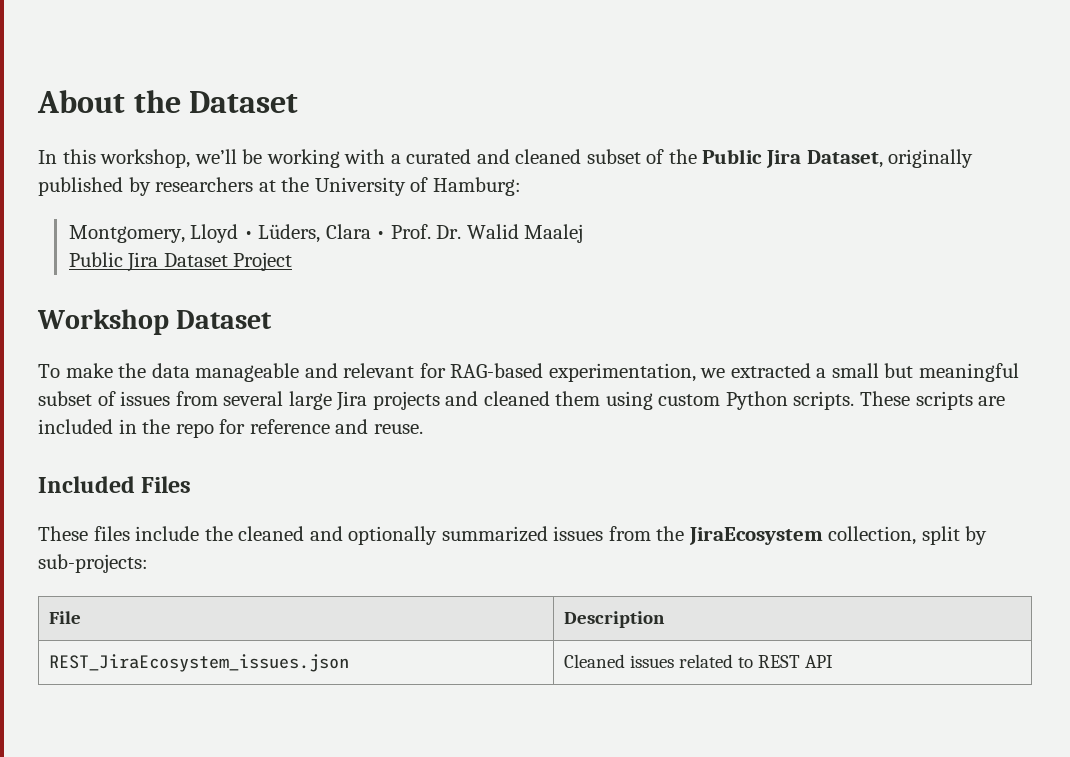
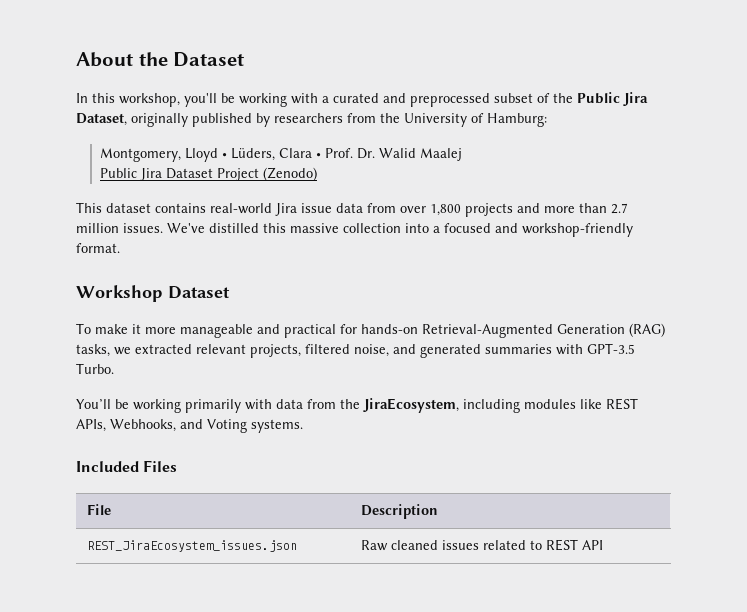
[194,149,237,164] we’ll -> [184,93,217,107] you'll
[515,149,582,164] cleaned -> [410,93,490,107] preprocessed
[258,180,276,192] at -> [347,113,376,123] from
[37,309,273,335] [38,363,1020,382] [38,391,1006,411] [38,419,423,438] [38,476,192,493] [38,526,988,545] [38,554,148,573] // Workshop Dataset // To make the data manageable and relevant for RAG-based experimentation, we extracted a small but meaningful subset of issues from several large Jira projects and cleaned them using custom Python scripts. These scripts are included in the repo for reference and reuse. // Included Files // These files include the cleaned and optionally summarized issues from the JiraEcosystem collection, split by sub-projects: -> [263,167,318,181] [76,202,628,217] [76,223,633,237] [76,243,120,253] [76,285,230,302] [76,323,665,338] [76,343,635,358] [76,363,114,374] [76,398,638,413] [76,419,303,433] [76,460,178,472] (Zenodo) // This dataset contains real-world Jira issue data from over 1,800 projects and more than 2.7 million issues. We've distilled this massive collection into a focused and workshop-friendly format. // Workshop Dataset // To make it more manageable and practical for hands-on Retrieval-Augmented Generation (RAG) tasks, we extracted relevant projects, filtered noise, and generated summaries with GPT-3.5 Turbo. // You’ll be working primarily with data from the JiraEcosystem, including modules like REST APIs, Webhooks, and Voting systems. // Included Files
[563,654,625,668] Cleaned -> [361,540,439,551] Raw cleaned

